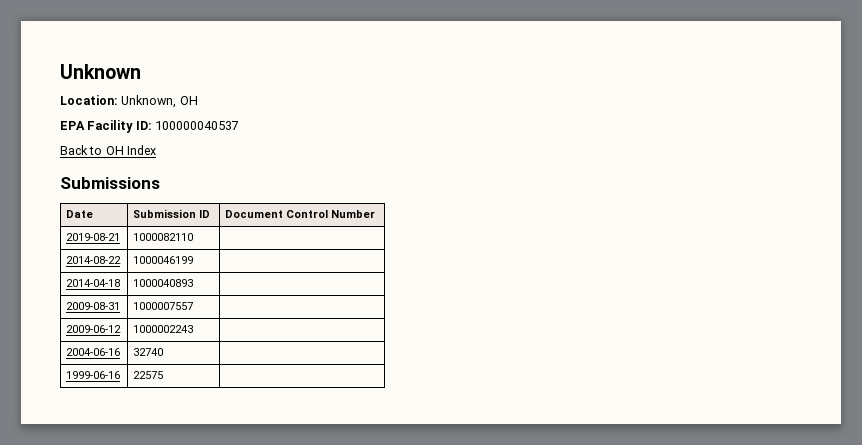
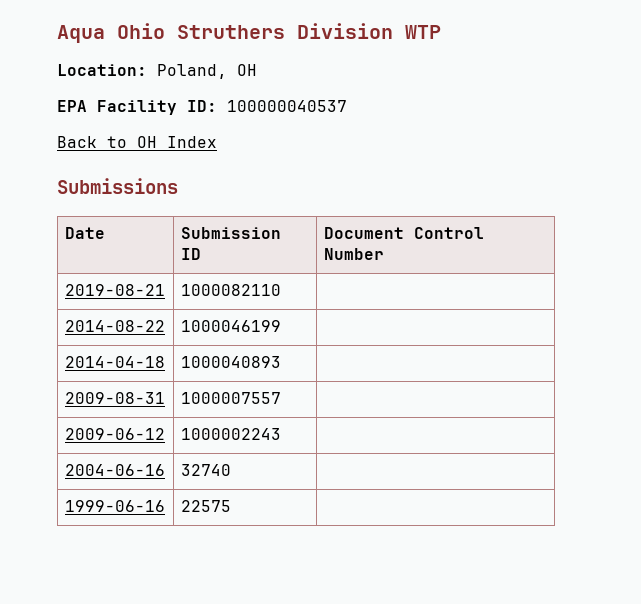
[60,64,141,79] Unknown -> [57,23,441,43] Aqua Ohio Struthers Division WTP
[121,95,177,108] Unknown, -> [157,64,227,79] Poland,

